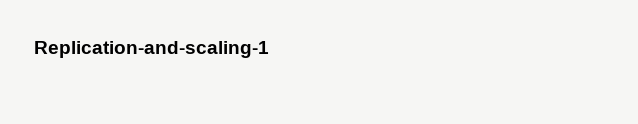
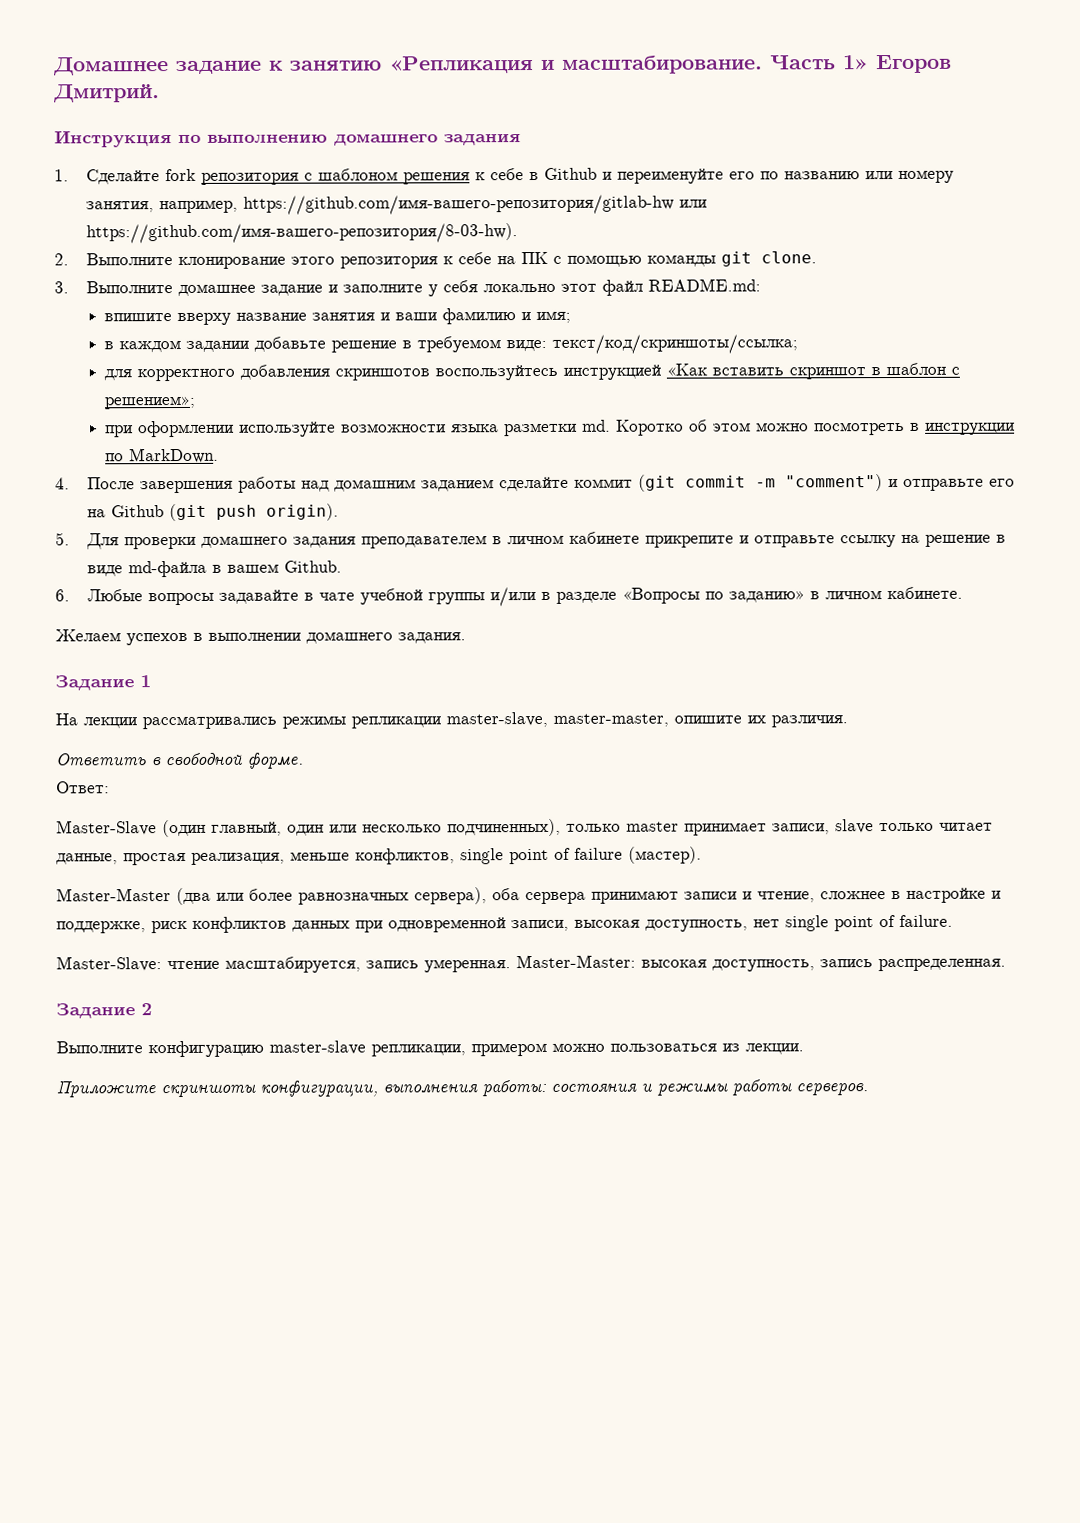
[34,41,269,58] Replication-and-scaling-1 -> [53,54,952,76] [53,84,160,103] [54,130,521,148] [54,167,955,185] [86,194,708,215] [86,223,519,244] [54,251,818,270] [54,278,762,297] [104,308,572,326] [104,334,799,354] [104,362,961,382] [104,395,197,410] [105,419,1016,438] [105,447,220,464] [55,474,1016,494] [87,503,340,522] [55,531,1007,550] [87,560,343,578] [55,586,964,607] [55,629,466,646] [55,675,151,691] [55,711,848,730] [55,752,304,770] [56,781,110,794] [56,818,993,838] [56,846,702,866] [56,887,1001,906] [56,914,953,934] [56,954,1006,973] [56,1003,152,1019] [56,1040,804,1058] [56,1079,868,1099] Домашнее задание к занятию «Репликация и масштабирование. Часть 1» Егоров Дмитрий. // Инструкция по выполнению домашнего задания // 1. Сделайте fork репозитория c шаблоном решения к себе в Github и переименуйте его по названию или номеру занятия, например, https://github.com/имя-вашего-репозитория/gitlab-hw или https://github.com/имя-вашего-репозитория/8-03-hw). // 2. Выполните клонирование этого репозитория к себе на ПК с помощью команды git clone. // 3. Выполните домашнее задание и заполните у себя локально этот файл README.md: // впишите вверху название занятия и ваши фамилию и имя; // в каждом задании добавьте решение в требуемом виде: текст/код/скриншоты/ссылка; // для корректного добавления скриншотов воспользуйтесь инструкцией «Как вставить скриншот в шаблон с решением»; // при оформлении используйте возможности языка разметки md. Коротко об этом можно посмотреть в инструкции по MarkDown. // 4. После завершения работы над домашним заданием сделайте коммит (git commit -m "comment") и отправьте его на Github (git push origin). // 5. Для проверки домашнего задания преподавателем в личном кабинете прикрепите и отправьте ссылку на решение в виде md-файла в вашем Github. // 6. Любые вопросы задавайте в чате учебной группы и/или в разделе «Вопросы по заданию» в личном кабинете. // Желаем успехов в выполнении домашнего задания. // Задание 1 // На лекции рассматривались режимы репликации master-slave, master-master, опишите их различия. // Ответить в свободной форме. // Ответ: // Master-Slave (один главный, один или несколько подчиненных), только master принимает записи, slave только читает данные, простая реализация, меньше конфликтов, single point of failure (мастер). // Master-Master (два или более равнозначных сервера), оба сервера принимают записи и чтение, сложнее в настройке и поддержке, риск конфликтов данных при одновременной записи, высокая доступность, нет single point of failure. // Master-Slave: чтение масштабируется, запись умеренная. Master-Master: высокая доступность, запись распределенная. // Задание 2 // Выполните конфигурацию master-slave репликации, примером можно пользоваться из лекции. // Приложите скриншоты конфигурации, выполнения работы: состояния и режимы работы серверов.

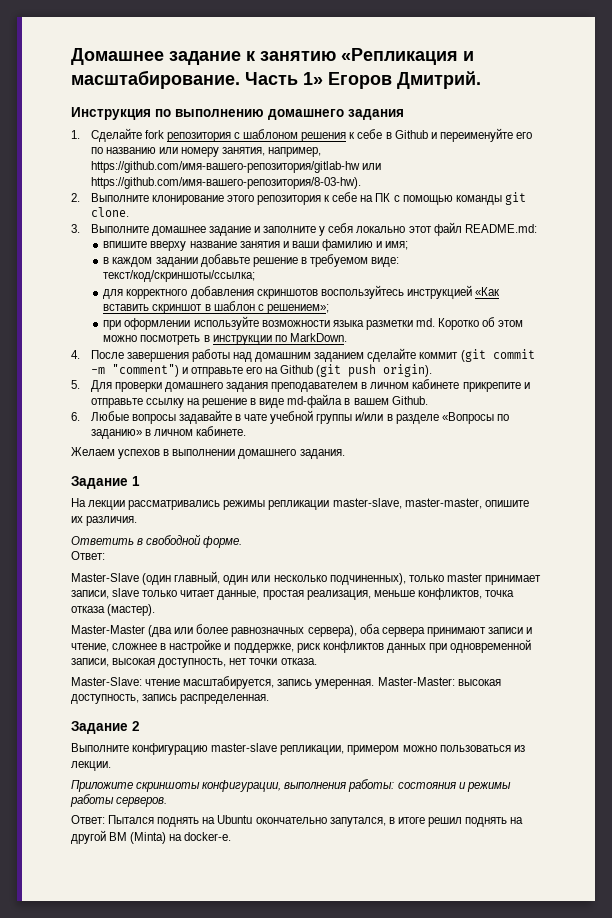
[460,847,623,865] single point of failure -> [484,590,514,597] [71,606,105,613] точка отказа
[785,914,953,932] single point of failure. -> [249,658,317,665] точки отказа.
(868, 1090) none -> [71,815,524,827] [71,830,232,844] // Ответ: Пытался поднять на Ubuntu окончательно запутался, в итоге решил поднять на другой ВМ (Minta) на docker-е.

